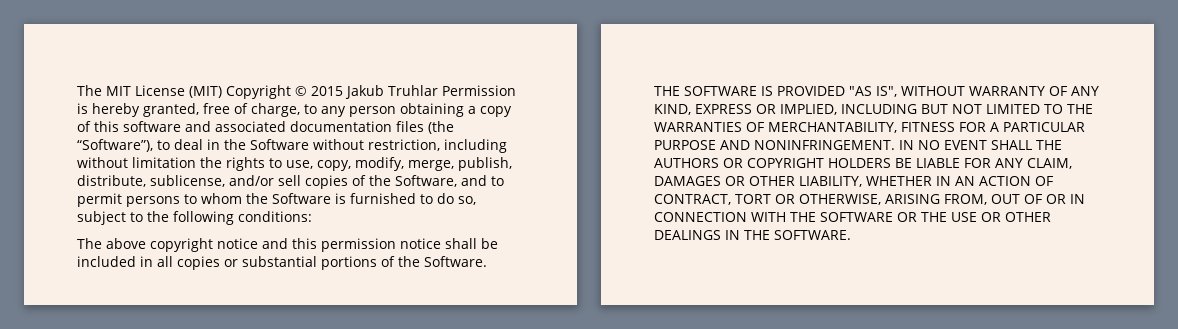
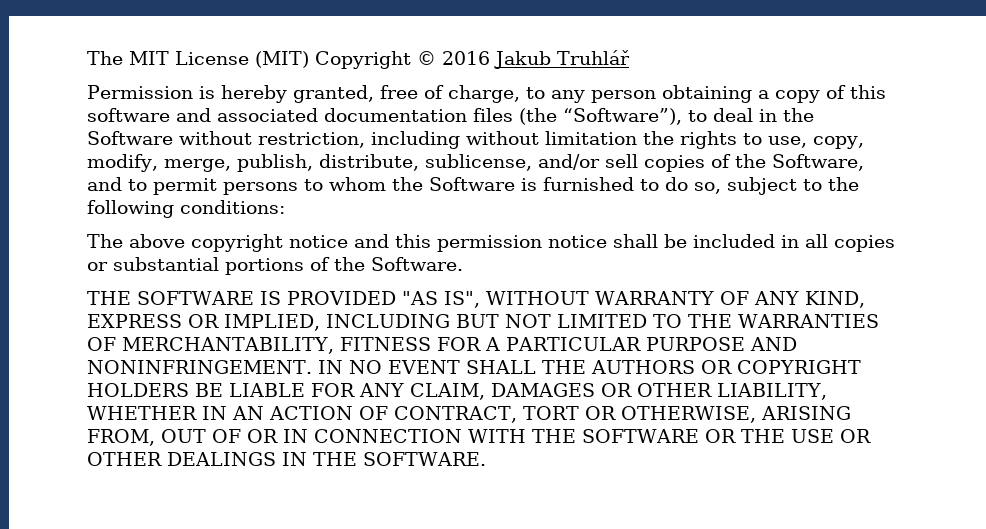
[311,85,438,99] 2015 Jakub Truhlar -> [442,50,630,69] 2016 Jakub Truhlář //

